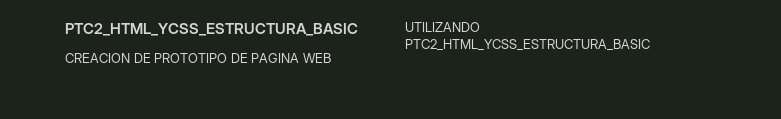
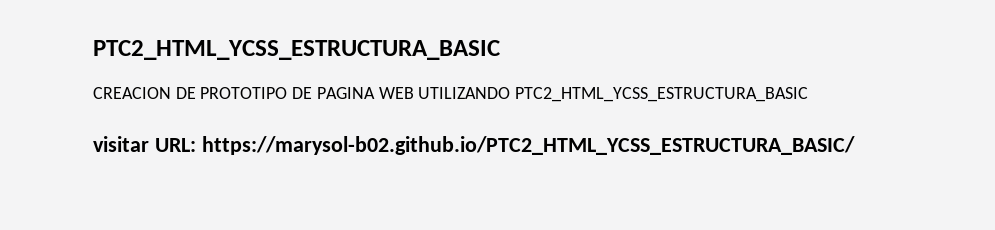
(650, 45) none -> [93,136,855,155] // visitar URL: https://marysol-b02.github.io/PTC2_HTML_YCSS_ESTRUCTURA_BASIC/

